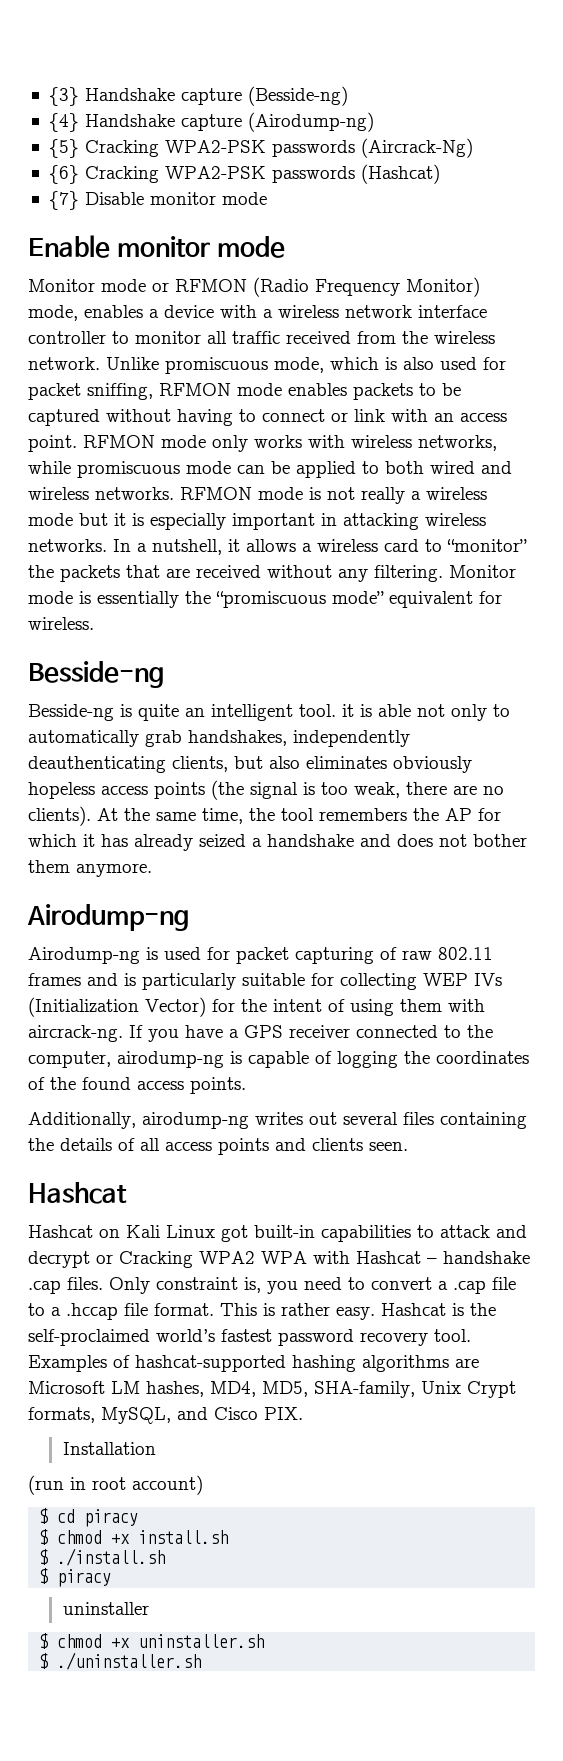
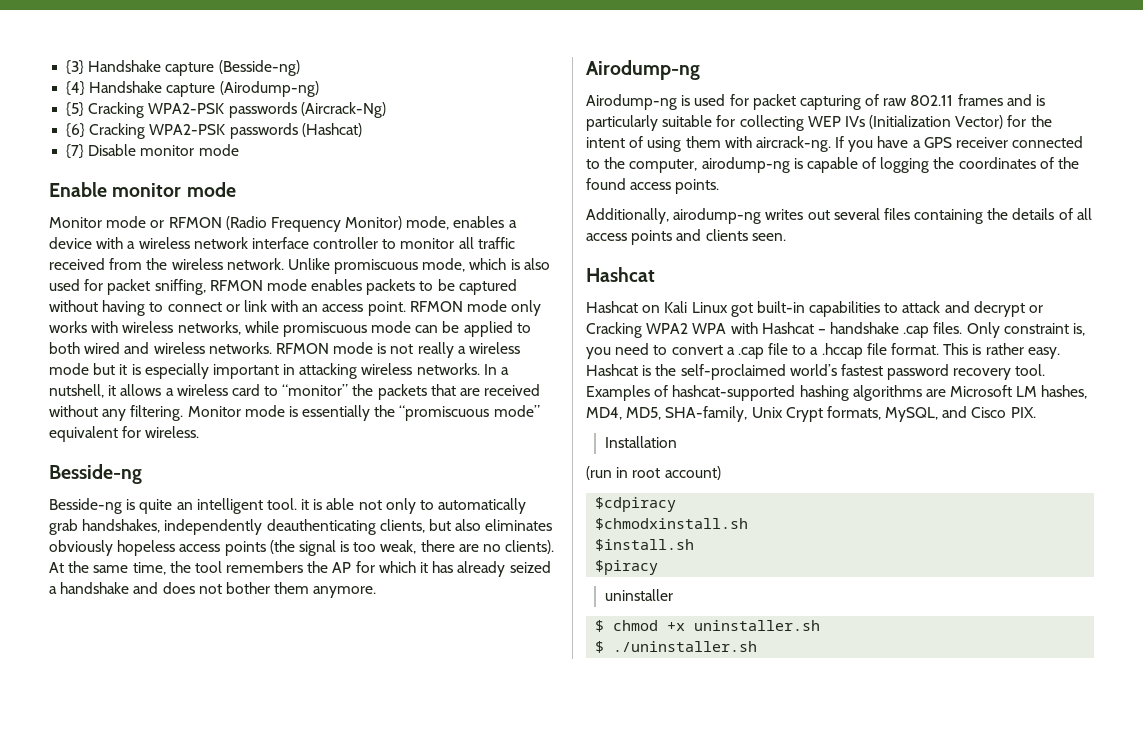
[39,1508,139,1527] [39,1529,229,1545] [39,1548,166,1566] [39,1568,112,1587] $ cd piracy // $ chmod +x install.sh // $ ./install.sh // $ piracy -> [595,497,677,512] [595,518,749,530] [595,539,695,551] [595,560,659,575] $cdpiracy // $chmodxinstall.sh // $install.sh // $piracy

